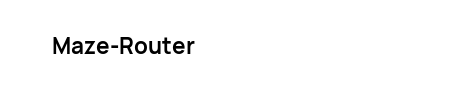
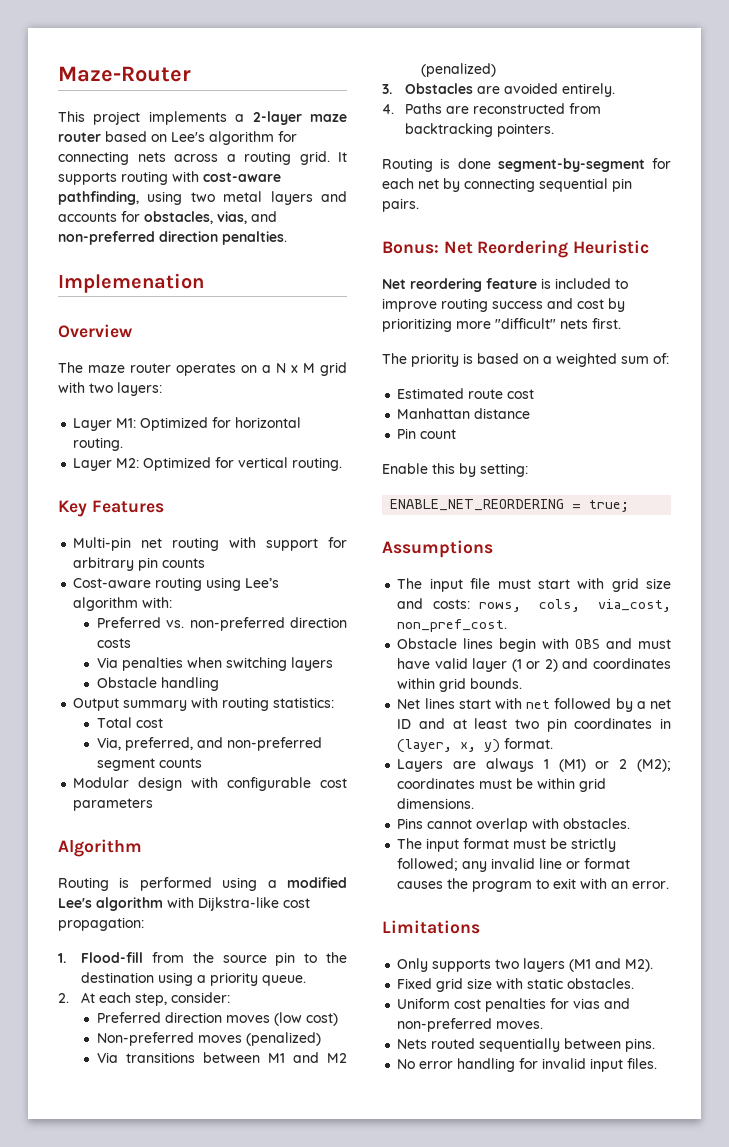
(195, 45) none -> [58,111,347,125] [58,131,297,145] [58,151,347,165] [58,171,281,185] [58,191,347,205] [58,211,277,224] [58,231,287,245] [58,273,204,293] [58,324,132,338] [58,362,347,376] [58,382,162,396] [73,417,302,431] [73,437,124,451] [73,457,343,471] [58,500,164,517] [73,537,348,551] [73,557,206,571] [73,577,280,591] [73,597,173,611] [96,617,347,631] [96,638,131,648] [96,657,333,671] [96,677,219,691] [73,697,335,711] [96,717,163,728] [96,737,322,751] [96,758,202,771] [73,777,347,791] [73,798,154,811] [58,839,142,857] [58,877,347,891] [58,897,310,911] [58,917,144,931] [58,952,347,966] [81,972,307,986] [58,992,231,1006] [96,1012,338,1026] [96,1032,321,1046] [96,1052,348,1063] [420,63,496,77] [382,83,616,97] [382,103,602,114] [405,123,555,137] [382,158,671,172] [382,178,632,192] [382,198,419,212] [382,240,650,258] [382,278,628,292] [382,298,625,312] [382,318,621,332] [382,353,669,367] [397,388,535,399] [397,408,531,419] [397,428,457,439] [382,463,528,477] [390,499,630,512] [382,540,493,558] [397,578,671,592] [397,598,671,612] [397,619,508,632] [397,638,671,652] [397,658,671,672] [397,678,523,692] [397,698,671,712] [397,718,671,732] [397,738,554,753] [397,758,672,772] [397,778,607,792] [397,798,475,809] [397,818,631,832] [397,838,617,852] [397,858,631,872] [397,878,670,892] [382,920,480,934] [397,958,654,972] [397,978,635,992] [397,998,631,1012] [397,1018,544,1032] [397,1038,656,1052] [397,1058,658,1072] // This project implements a 2-layer maze router based on Lee's algorithm for connecting nets across a routing grid. It supports routing with cost-aware pathfinding, using two metal layers and accounts for obstacles, vias, and non-preferred direction penalties. // Implemenation // Overview // The maze router operates on a N x M grid with two layers: // Layer M1: Optimized for horizontal routing. // Layer M2: Optimized for vertical routing. // Key Features // Multi-pin net routing with support for arbitrary pin counts // Cost-aware routing using Lee’s algorithm with: // Preferred vs. non-preferred direction costs // Via penalties when switching layers // Obstacle handling // Output summary with routing statistics: // Total cost // Via, preferred, and non-preferred segment counts // Modular design with configurable cost parameters // Algorithm // Routing is performed using a modified Lee's algorithm with Dijkstra-like cost propagation: // 1. Flood-fill from the source pin to the destination using a priority queue. // 2. At each step, consider: // Preferred direction moves (low cost) // Non-preferred moves (penalized) // Via transitions between M1 and M2 (penalized) // 3. Obstacles are avoided entirely. // 4. Paths are reconstructed from backtracking pointers. // Routing is done segment-by-segment for each net by connecting sequential pin pairs. // Bonus: Net Reordering Heuristic // Net reordering feature is included to improve routing success and cost by prioritizing more "difficult" nets first. // The priority is based on a weighted sum of: // Estimated route cost // Manhattan distance // Pin count // Enable this by setting: // ENABLE_NET_REORDERING = true; // Assumptions // The input file must start with grid size and costs: rows, cols, via_cost, non_pref_cost. // Obstacle lines begin with OBS and must have valid layer (1 or 2) and coordinates within grid bounds. // Net lines start with net followed by a net ID and at least two pin coordinates in (layer, x, y) format. // Layers are always 1 (M1) or 2 (M2); coordinates must be within grid dimensions. // Pins cannot overlap with obstacles. // The input format must be strictly followed; any invalid line or format causes the program to exit with an error. // Limitations // Only supports two layers (M1 and M2). // Fixed grid size with static obstacles. // Uniform cost penalties for vias and non-preferred moves. // Nets routed sequentially between pins. // No error handling for invalid input files.

